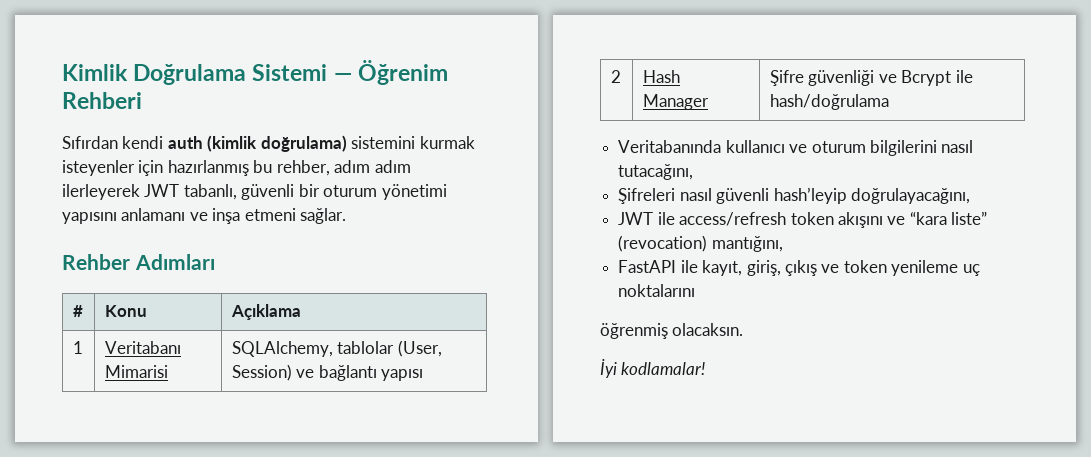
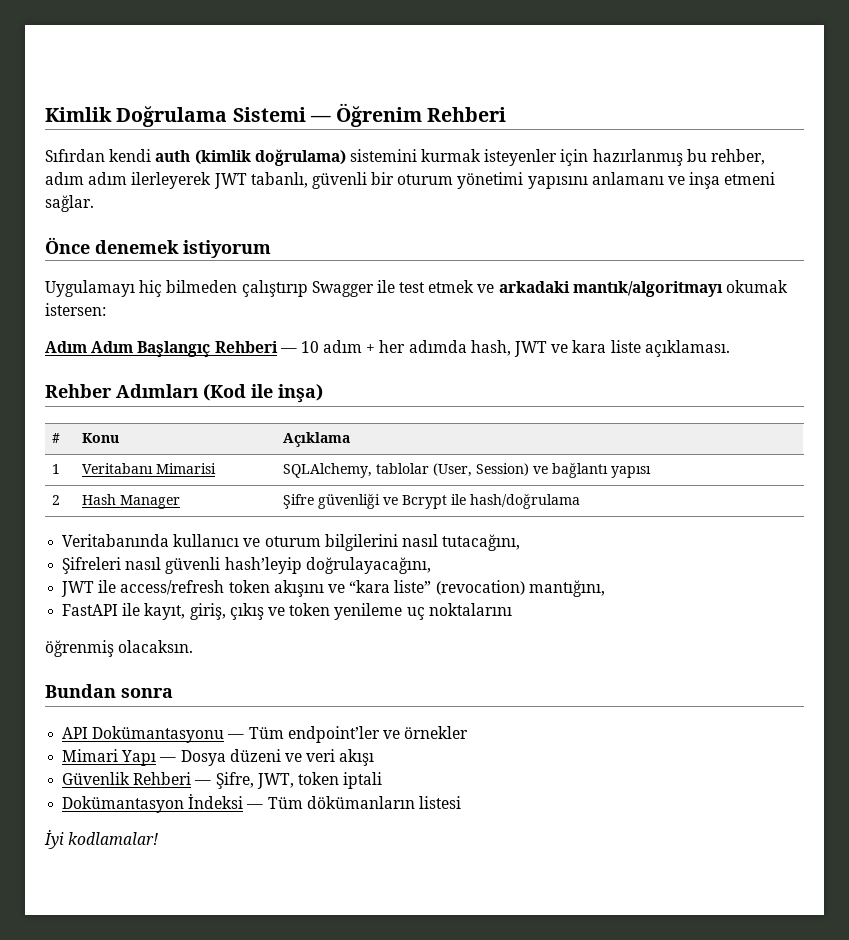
(347, 216) none -> [45,237,271,258] [45,280,789,297] [45,303,106,316] [45,340,730,358] // Önce denemek istiyorum // Uygulamayı hiç bilmeden çalıştırıp Swagger ile test etmek ve arkadaki mantık/algoritmayı okumak istersen: // Adım Adım Başlangıç Rehberi — 10 adım + her adımda hash, JWT ve kara liste açıklaması.
(215, 262) none -> [203,384,323,403] (Kod ile inşa)
(744, 329) none -> [45,684,173,698] [62,726,469,743] [62,749,375,766] [62,772,383,789] [62,793,461,813] // Bundan sonra // API Dokümantasyonu — Tüm endpoint’ler ve örnekler // Mimari Yapı — Dosya düzeni ve veri akışı // Güvenlik Rehberi — Şifre, JWT, token iptali // Dokümantasyon İndeksi — Tüm dökümanların listesi

